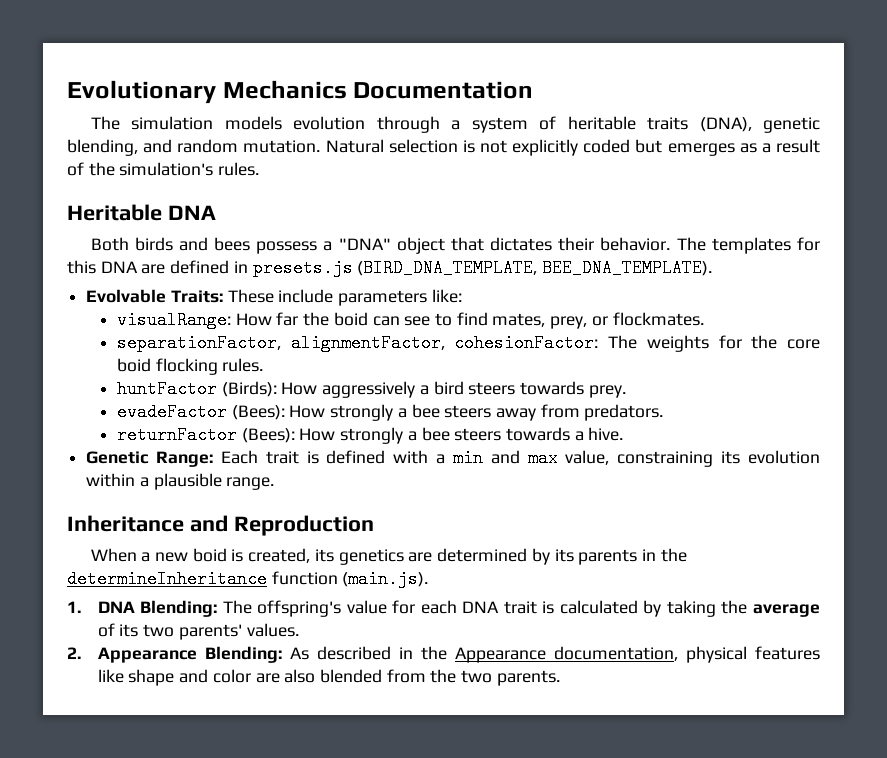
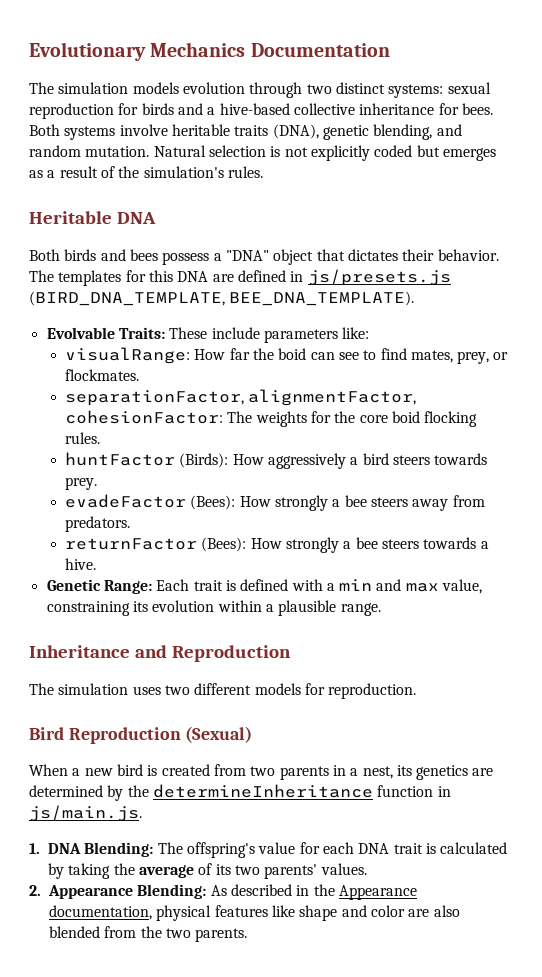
[451,116,557,133] a system of -> [306,82,491,98] [29,103,493,119] [29,124,168,140] two distinct systems: sexual reproduction for birds and a hive-based collective inheritance for bees. Both systems involve
[252,259,353,277] presets.js -> [307,269,451,286] js/presets.js
[90,548,311,563] When a new boid is created, -> [29,683,417,699] [29,726,253,744] [29,764,393,780] The simulation uses two different models for reproduction. // Bird Reproduction (Sexual) // When a new bird is created from two parents in a nest,
[554,549,656,565] its parents in -> (124, 793) none
[342,570,429,588] (main.js). -> [437,786,451,797] [29,805,142,822] in js/main.js.

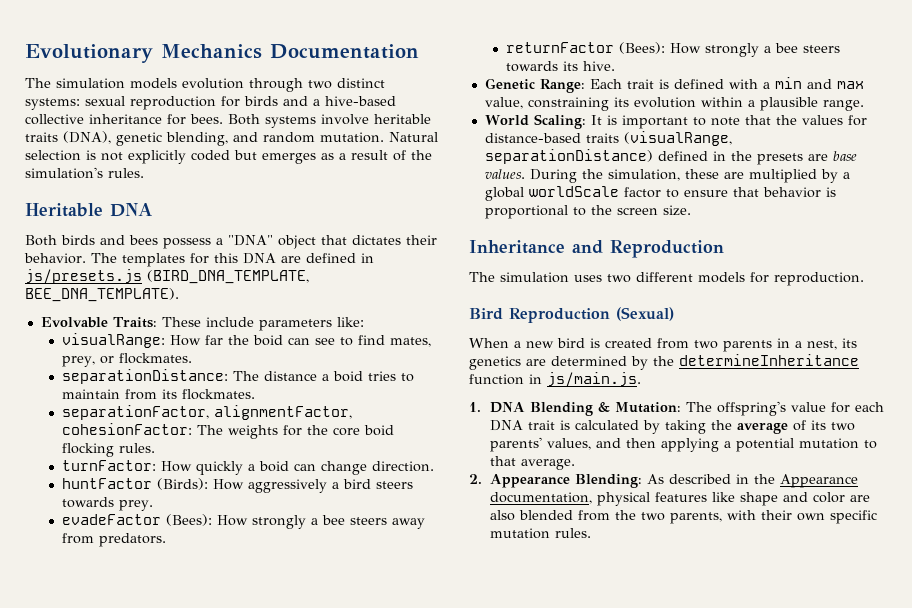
(139, 375) none -> [62,369,415,384] [62,389,256,400] // separationDistance: The distance a boid tries to maintain from its flockmates.
(100, 438) none -> [62,460,435,475] // turnFactor: How quickly a boid can change direction.
[480,541,489,549] a -> [563,61,579,71] its
(381, 609) none -> [484,114,867,129] [484,131,732,146] [484,149,857,165] [484,169,850,183] [484,186,836,201] [484,205,691,219] // World Scaling: It is important to note that the values for distance-based traits (visualRange, separationDistance) defined in the presets are base values. During the simulation, these are multiplied by a global worldScale factor to ensure that behavior is proportional to the screen size.
[84,842,154,857] Blending: -> [530,402,682,416] Blending & Mutation:
[320,863,367,875] values. -> [547,438,878,452] [490,456,576,470] values, and then applying a potential mutation to that average.
[195,928,248,942] parents. -> [670,510,878,524] [490,528,592,539] parents, with their own specific mutation rules.

